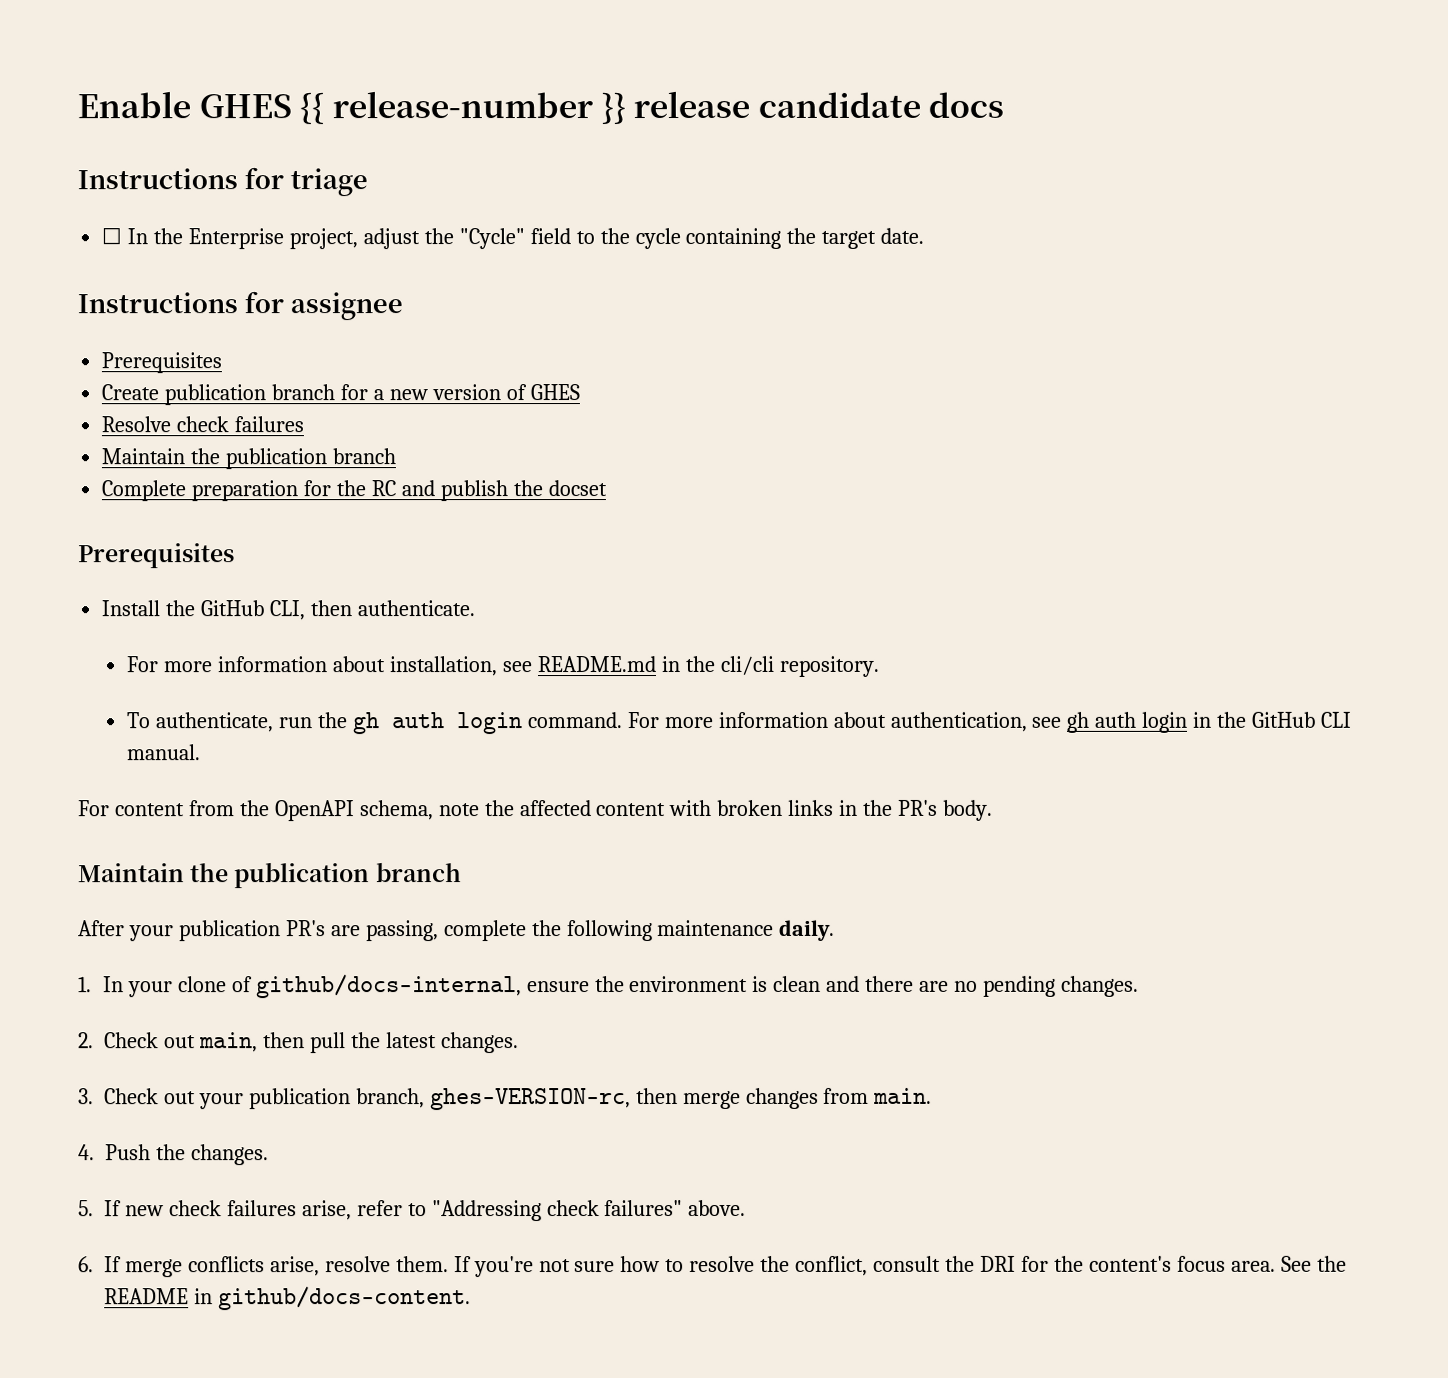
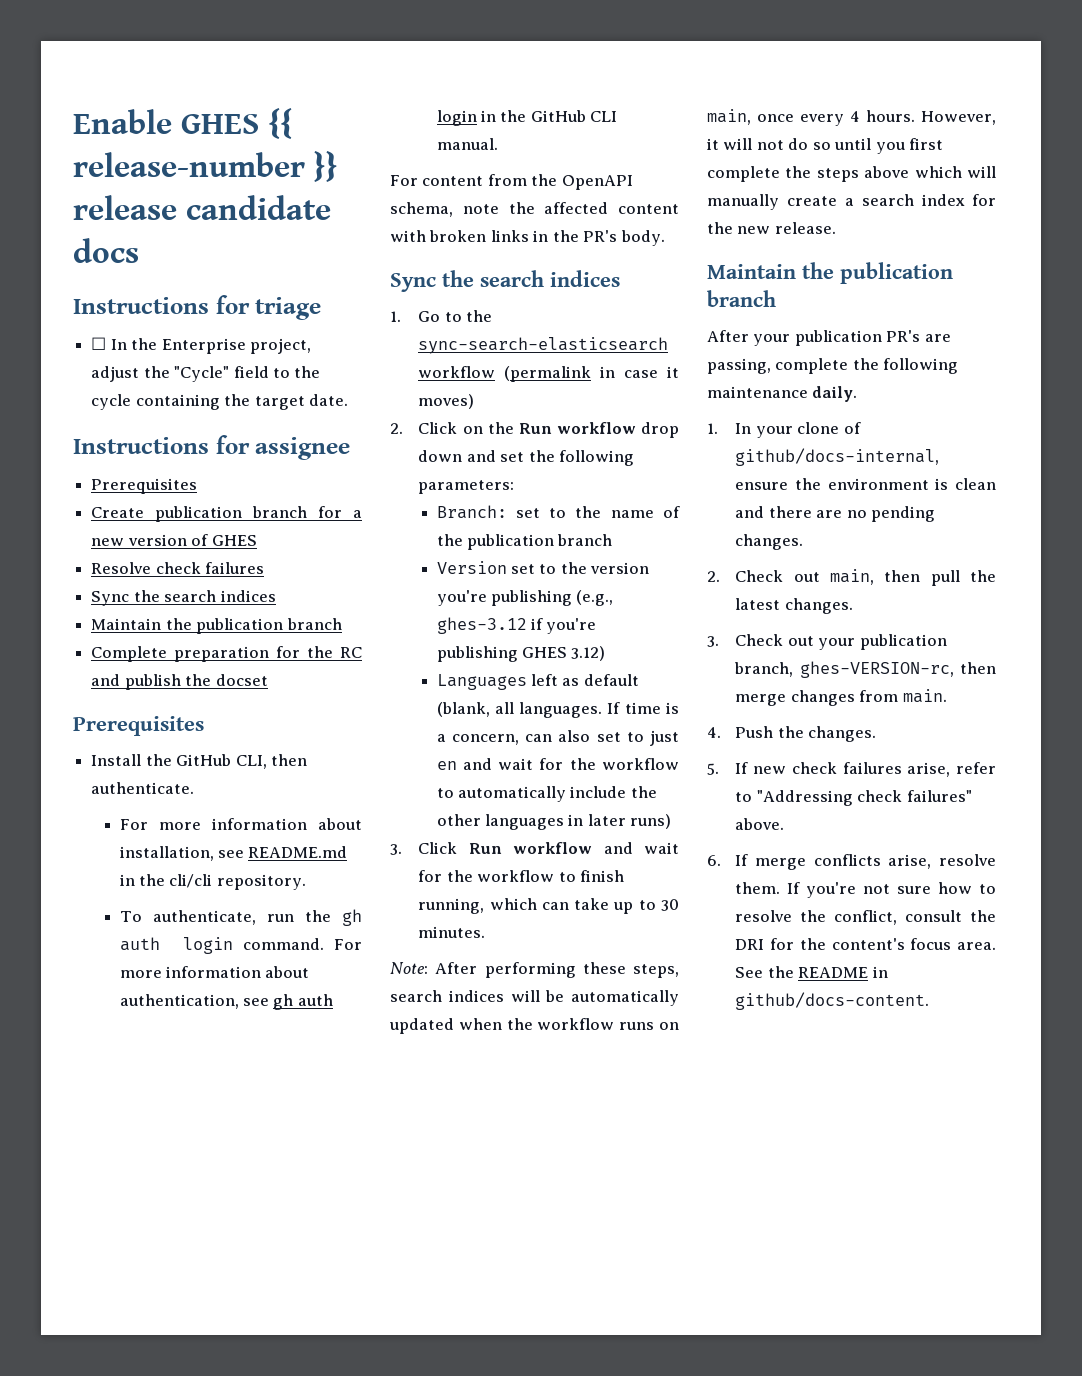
(305, 424) none -> [91,590,276,606] // Sync the search indices
(994, 810) none -> [390,270,620,292] [390,310,493,322] [418,337,669,354] [418,366,679,382] [418,394,475,409] [390,422,679,438] [418,450,635,466] [418,480,515,494] [436,505,680,519] [436,534,613,550] [436,561,650,574] [436,590,614,606] [436,617,597,634] [436,646,606,662] [436,674,639,690] [436,702,679,718] [436,730,679,746] [436,758,679,770] [436,786,657,802] [436,814,672,830] [390,842,679,855] [418,870,625,882] [418,898,679,914] [418,926,486,938] [390,962,679,978] [390,990,679,1006] [389,1018,679,1034] [707,109,996,126] [707,138,944,154] [707,166,996,182] [707,194,996,210] [707,222,836,234] // Sync the search indices // 1. Go to the sync-search-elasticsearch workflow (permalink in case it moves) // 2. Click on the Run workflow drop down and set the following parameters: // Branch: set to the name of the publication branch // Version set to the version you're publishing (e.g., ghes-3.12 if you're publishing GHES 3.12) // Languages left as default (blank, all languages. If time is a concern, can also set to just en and wait for the workflow to automatically include the other languages in later runs) // 3. Click Run workflow and wait for the workflow to finish running, which can take up to 30 minutes. // Note: After performing these steps, search indices will be automatically updated when the workflow runs on main, once every 4 hours. However, it will not do so until you first complete the steps above which will manually create a search index for the new release.

